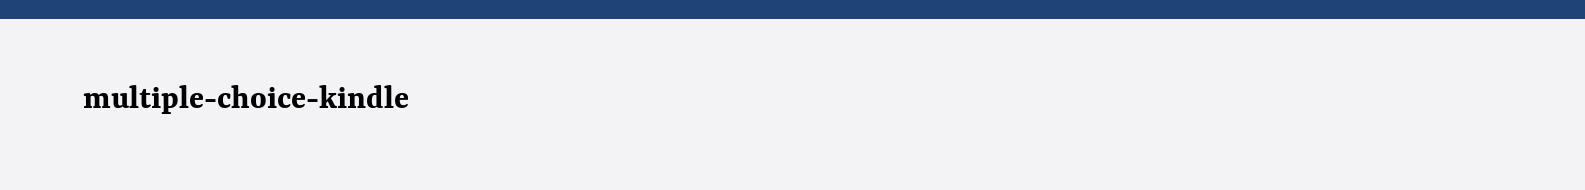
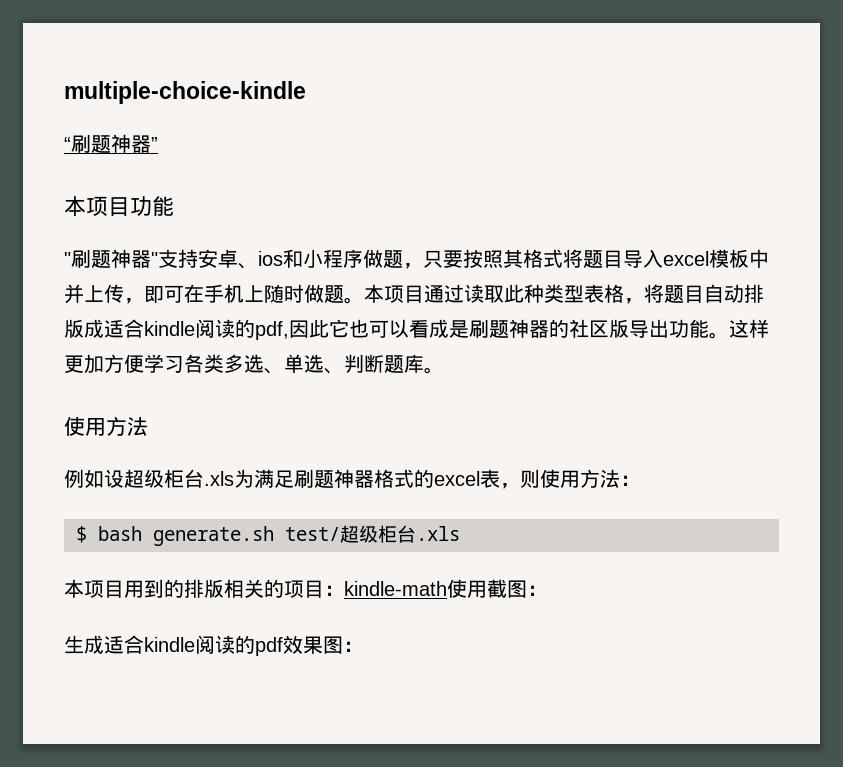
(409, 99) none -> [64,134,158,153] [64,196,174,216] [64,249,769,269] [64,284,764,304] [64,319,769,340] [64,354,444,374] [64,416,148,436] [64,469,640,489] [76,525,460,546] [64,579,547,598] [64,635,363,656] // “刷题神器” // 本项目功能 // "刷题神器"支持安卓、ios和小程序做题，只要按照其格式将题目导入excel模板中并上传，即可在手机上随时做题。本项目通过读取此种类型表格，将题目自动排版成适合kindle阅读的pdf,因此它也可以看成是刷题神器的社区版导出功能。这样更加方便学习各类多选、单选、判断题库。 // 使用方法 // 例如设超级柜台.xls为满足刷题神器格式的excel表，则使用方法： // $ bash generate.sh test/超级柜台.xls // 本项目用到的排版相关的项目：kindle-math使用截图： // 生成适合kindle阅读的pdf效果图：

